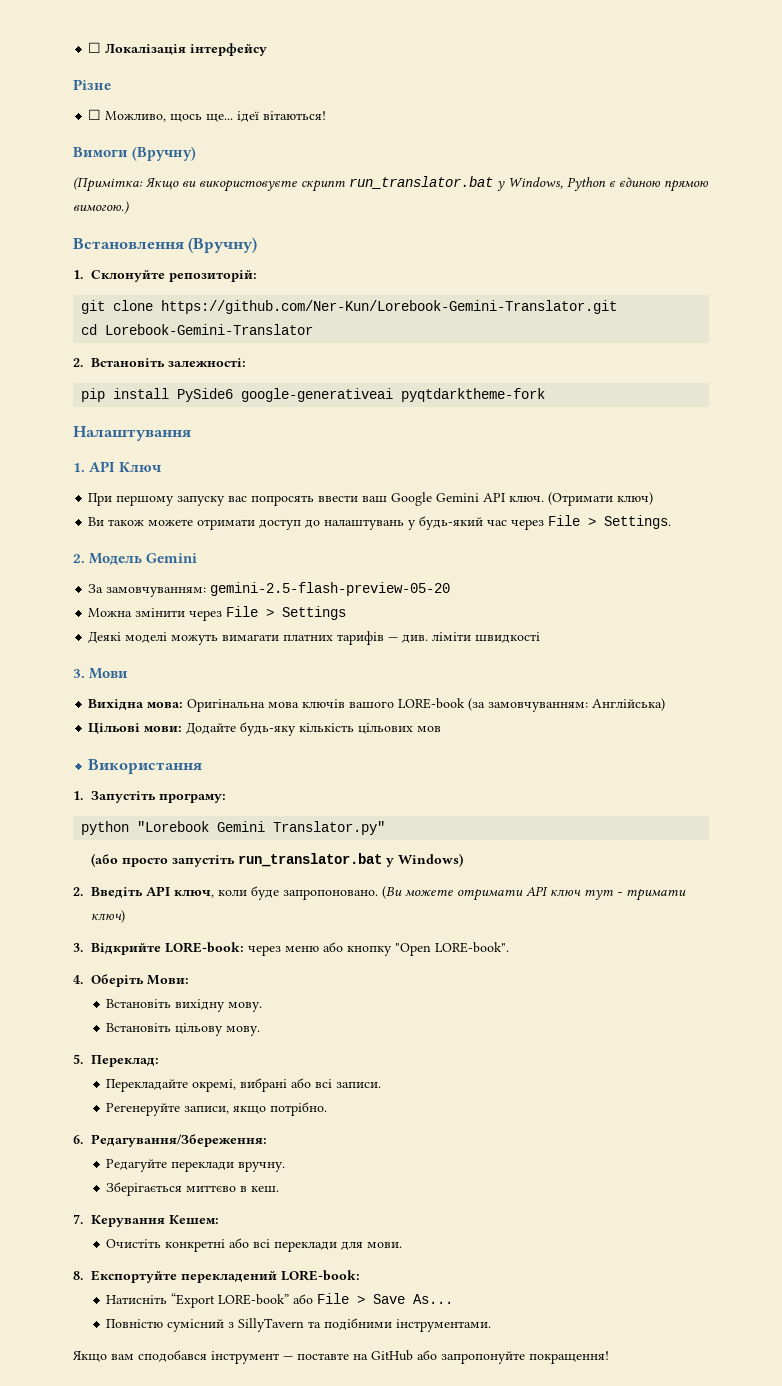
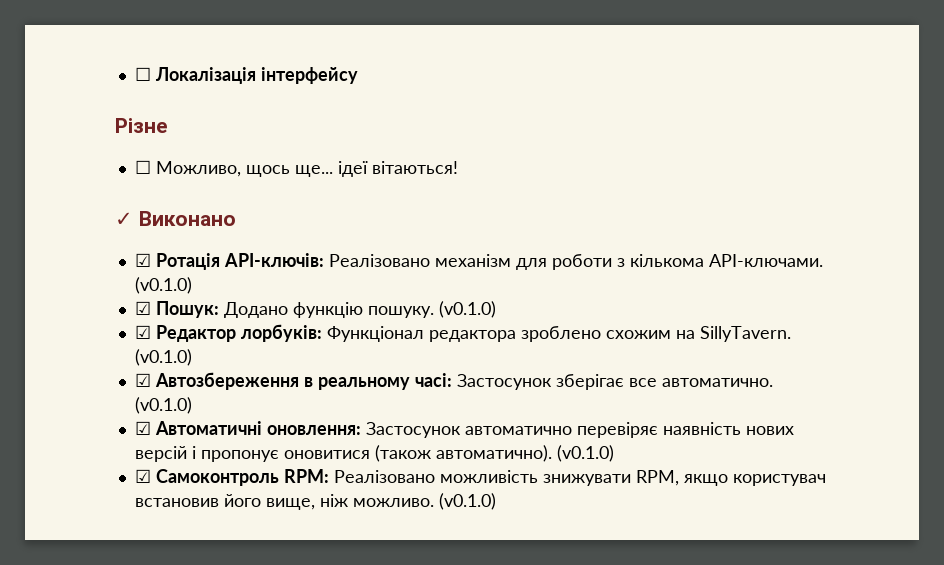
[73,147,197,161] [73,176,709,192] [73,201,129,214] [73,237,258,253] [73,269,257,282] [81,300,618,314] [81,324,314,335] [73,358,246,367] [81,388,546,402] [73,426,191,441] [73,461,163,473] [88,492,654,506] [88,515,672,530] [73,553,198,566] [88,582,451,597] [88,606,347,621] [88,631,541,645] [73,668,129,679] [88,698,666,712] [88,722,442,736] [88,759,203,774] [73,791,226,803] [81,821,386,835] [90,853,463,867] [73,886,686,901] [90,910,125,923] [73,942,509,956] [73,974,189,987] [106,999,263,1012] [106,1023,261,1036] [73,1054,159,1067] [106,1078,382,1092] [106,1102,328,1116] [73,1134,267,1147] [106,1159,286,1172] [106,1182,280,1196] [73,1214,219,1227] [106,1238,403,1252] [73,1270,360,1283] [106,1293,454,1308] [106,1318,492,1332] [73,1350,609,1364] Вимоги (Вручну) // (Примітка: Якщо ви використовуєте скрипт run_translator.bat у Windows, Python є єдиною прямою вимогою.) // Встановлення (Вручну) // 1. Склонуйте репозиторій: // git clone https://github.com/Ner-Kun/Lorebook-Gemini-Translator.git // cd Lorebook-Gemini-Translator // 2. Встановіть залежності: // pip install PySide6 google-generativeai pyqtdarktheme-fork // Налаштування // 1. API Ключ // При першому запуску вас попросять ввести ваш Google Gemini API ключ. (Отримати ключ) // Ви також можете отримати доступ до налаштувань у будь-який час через File > Settings. // 2. Модель Gemini // За замовчуванням: gemini-2.5-flash-preview-05-20 // Можна змінити через File > Settings // Деякі моделі можуть вимагати платних тарифів — див. ліміти швидкості // 3. Мови // Вихідна мова: Оригінальна мова ключів вашого LORE-book (за замовчуванням: Англійська) // Цільові мови: Додайте будь-яку кількість цільових мов // Використання // 1. Запустіть програму: // python "Lorebook Gemini Translator.py" // (або просто запустіть run_translator.bat у Windows) // 2. Введіть API ключ, коли буде запропоновано. (Ви можете отримати API ключ тут - тримати ключ) // 3. Відкрийте LORE-book: через меню або кнопку "Open LORE-book". // 4. Оберіть Мови: // Встановіть вихідну мову. // Встановіть цільову мову. // 5. Переклад: // Перекладайте окремі, вибрані або всі записи. // Регенеруйте записи, якщо потрібно. // 6. Редагування/Збереження: // Редагуйте переклади вручну. // Зберігається миттєво в кеш. // 7. Керування Кешем: // Очистіть конкретні або всі переклади для мови. // 8. Експортуйте перекладений LORE-book: // Натисніть “Export LORE-book” або File > Save As... // Повністю сумісний з SillyTavern та подібними інструментами. // Якщо вам сподобався інструмент — поставте на GitHub або запропонуйте покращення! -> [115,211,236,226] [134,253,823,270] [134,277,192,294] [134,301,496,318] [134,324,791,342] [134,349,192,366] [134,372,773,390] [134,397,192,414] [134,421,794,438] [134,445,614,462] [134,469,826,486] [134,493,496,510] ✓ Виконано // ☑ Ротація API-ключів: Реалізовано механізм для роботи з кількома API-ключами. (v0.1.0) // ☑ Пошук: Додано функцію пошуку. (v0.1.0) // ☑ Редактор лорбуків: Функціонал редактора зроблено схожим на SillyTavern. (v0.1.0) // ☑ Автозбереження в реальному часі: Застосунок зберігає все автоматично. (v0.1.0) // ☑ Автоматичні оновлення: Застосунок автоматично перевіряє наявність нових версій і пропонує оновитися (також автоматично). (v0.1.0) // ☑ Самоконтроль RPM: Реалізовано можливість знижувати RPM, якщо користувач встановив його вище, ніж можливо. (v0.1.0)

